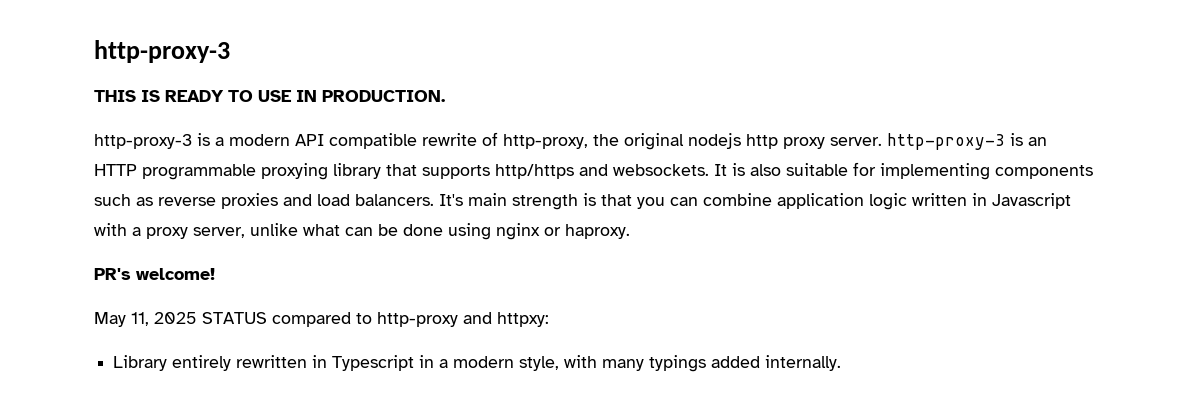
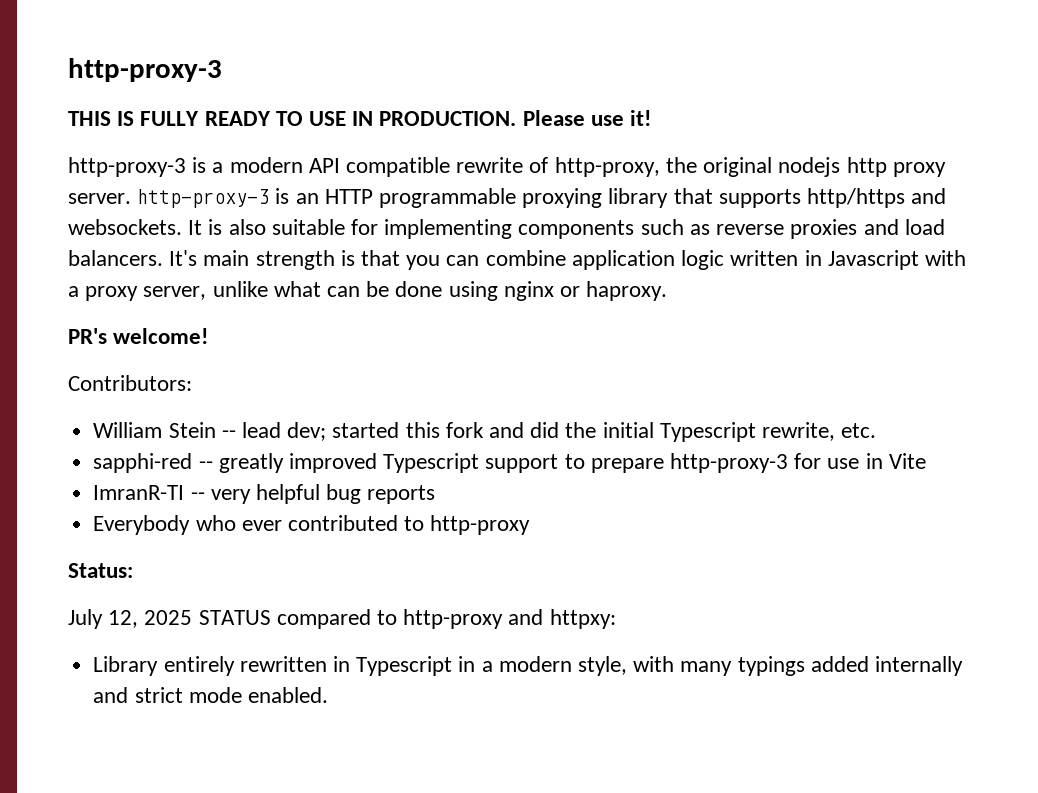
(160, 96) none -> [140,111,200,126] FULLY
(445, 96) none -> [522,110,652,126] Please use it!
[94,312,149,327] May 11, -> [68,375,192,391] [93,422,877,442] [93,453,926,473] [93,484,436,504] [93,515,531,535] [68,563,133,578] [68,609,139,629] Contributors: // William Stein -- lead dev; started this fork and did the initial Typescript rewrite, etc. // sapphi-red -- greatly improved Typescript support to prepare http-proxy-3 for use in Vite // ImranR-TI -- very helpful bug reports // Everybody who ever contributed to http-proxy // Status: // July 12,
[765,355,842,371] internally. -> [875,656,964,676] [93,687,328,703] internally and strict mode enabled.

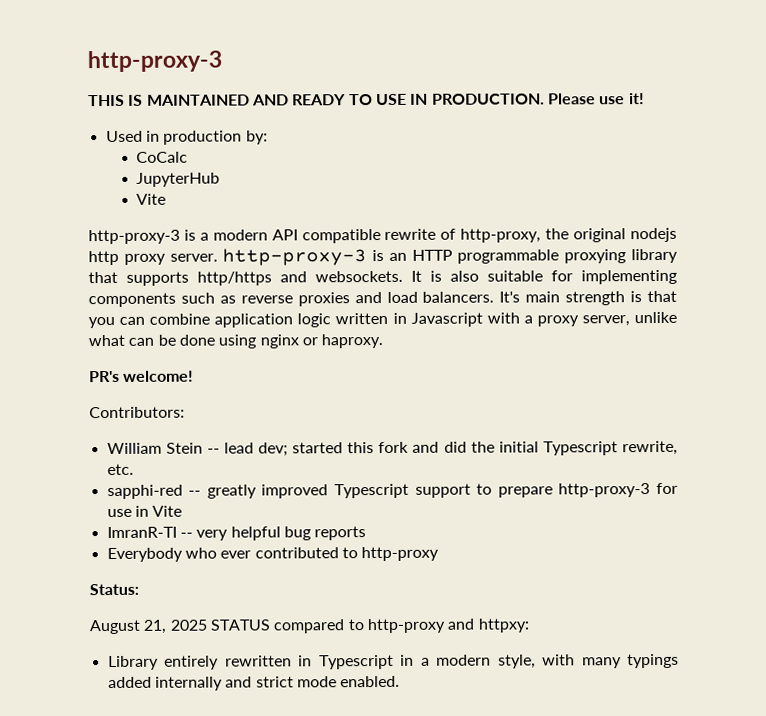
[140,111,200,126] FULLY -> [146,94,289,106] MAINTAINED AND
(652, 118) none -> [105,130,268,145] [136,151,189,163] [136,172,221,187] [136,193,167,205] // Used in production by: // CoCalc // JupyterHub // Vite
[68,609,139,629] July 12, -> [89,619,168,635] August 21,

